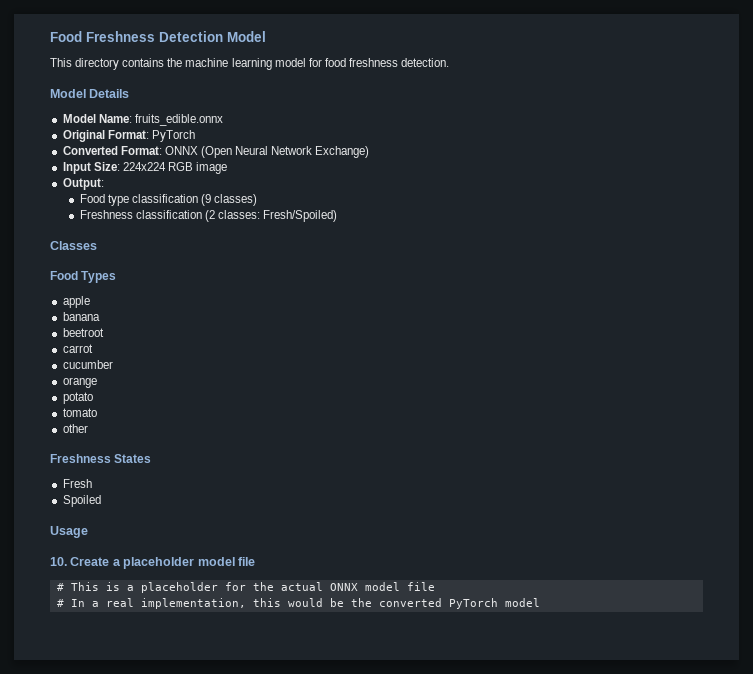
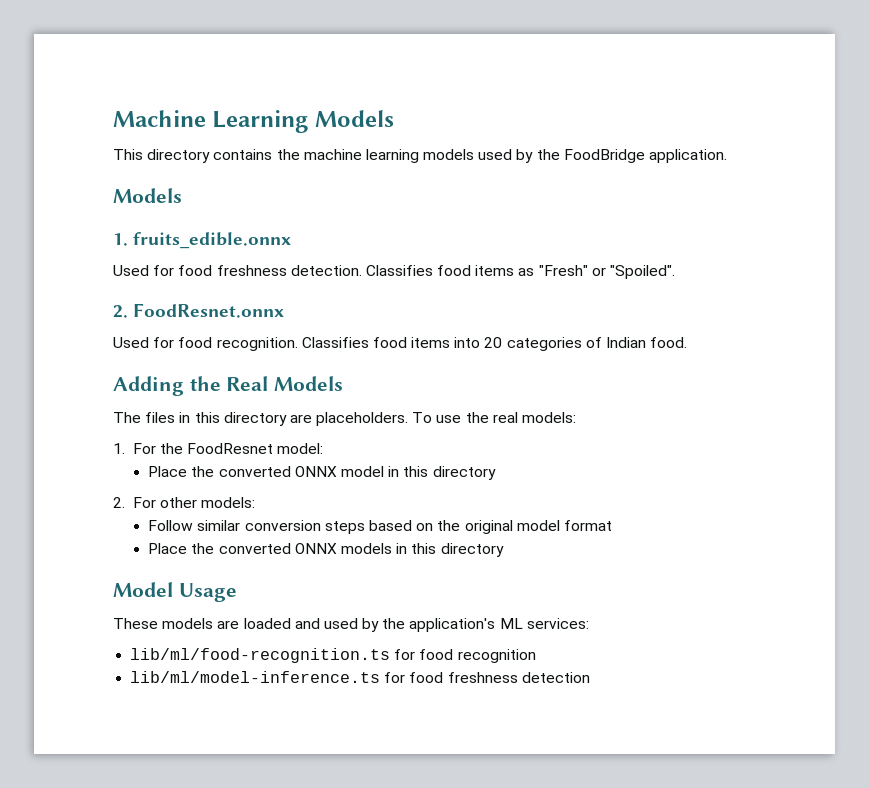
[50,31,266,42] Food Freshness Detection Model -> [113,110,394,133] Machine Learning Models
[274,58,450,67] [50,89,130,98] [62,114,223,126] [62,130,195,142] [62,146,370,158] [62,162,228,174] [62,178,104,190] [79,194,258,206] [79,210,338,222] [50,241,97,250] [50,271,117,283] [62,296,90,308] [62,312,100,321] [62,328,104,337] [62,344,93,353] [62,360,113,369] [62,377,97,388] [62,392,93,404] [62,408,97,417] [62,424,88,433] [50,454,152,463] [62,479,92,488] [62,495,101,507] [50,526,88,538] [50,557,255,569] [56,582,435,593] [56,598,540,609] model for food freshness detection. // Model Details // Model Name: fruits_edible.onnx // Original Format: PyTorch // Converted Format: ONNX (Open Neural Network Exchange) // Input Size: 224x224 RGB image // Output: // Food type classification (9 classes) // Freshness classification (2 classes: Fresh/Spoiled) // Classes // Food Types // apple // banana // beetroot // carrot // cucumber // orange // potato // tomato // other // Freshness States // Fresh // Spoiled // Usage // 10. Create a placeholder model file // # This is a placeholder for the actual ONNX model file // # In a real implementation, this would be the converted PyTorch model -> [423,149,728,163] [113,188,182,203] [113,232,292,249] [113,265,676,279] [113,303,285,318] [113,337,688,351] [113,376,344,396] [113,412,577,426] [113,443,324,454] [148,466,496,480] [113,497,256,508] [148,520,612,534] [148,543,504,557] [113,582,237,602] [113,618,589,632] [130,648,536,663] [130,671,590,683] models used by the FoodBridge application. // Models // 1. fruits_edible.onnx // Used for food freshness detection. Classifies food items as "Fresh" or "Spoiled". // 2. FoodResnet.onnx // Used for food recognition. Classifies food items into 20 categories of Indian food. // Adding the Real Models // The files in this directory are placeholders. To use the real models: // 1. For the FoodResnet model: // Place the converted ONNX model in this directory // 2. For other models: // Follow similar conversion steps based on the original model format // Place the converted ONNX models in this directory // Model Usage // These models are loaded and used by the application's ML services: // lib/ml/food-recognition.ts for food recognition // lib/ml/model-inference.ts for food freshness detection

